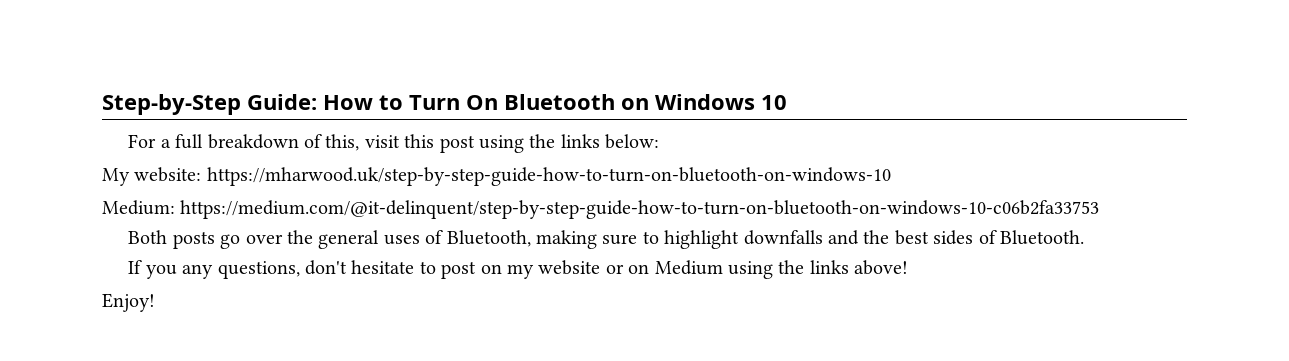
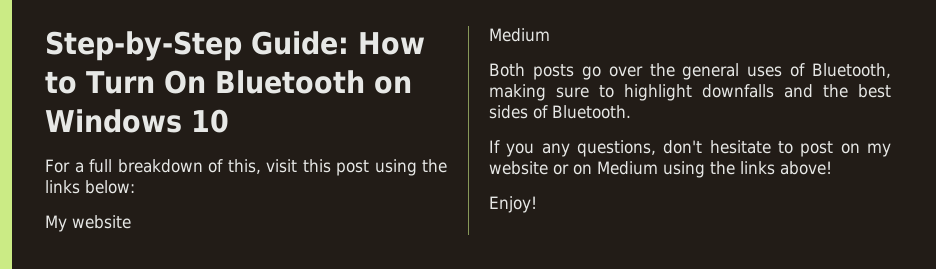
[134,167,891,186] [102,200,1100,219] website: https://mharwood.uk/step-by-step-guide-how-to-turn-on-bluetooth-on-windows-10 // Medium: https://medium.com/@it-delinquent/step-by-step-guide-how-to-turn-on-bluetooth-on-windows-10-c06b2fa33753 -> [72,215,131,229] [489,28,550,42] website // Medium

